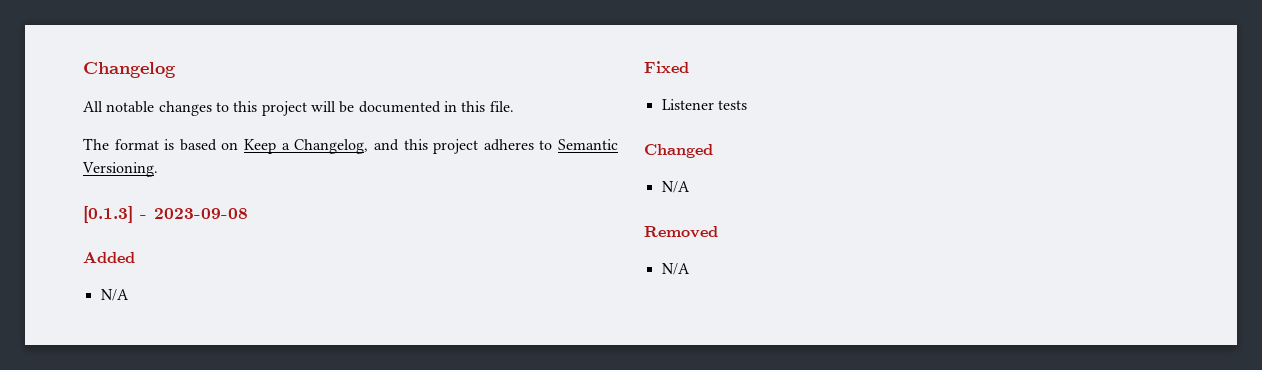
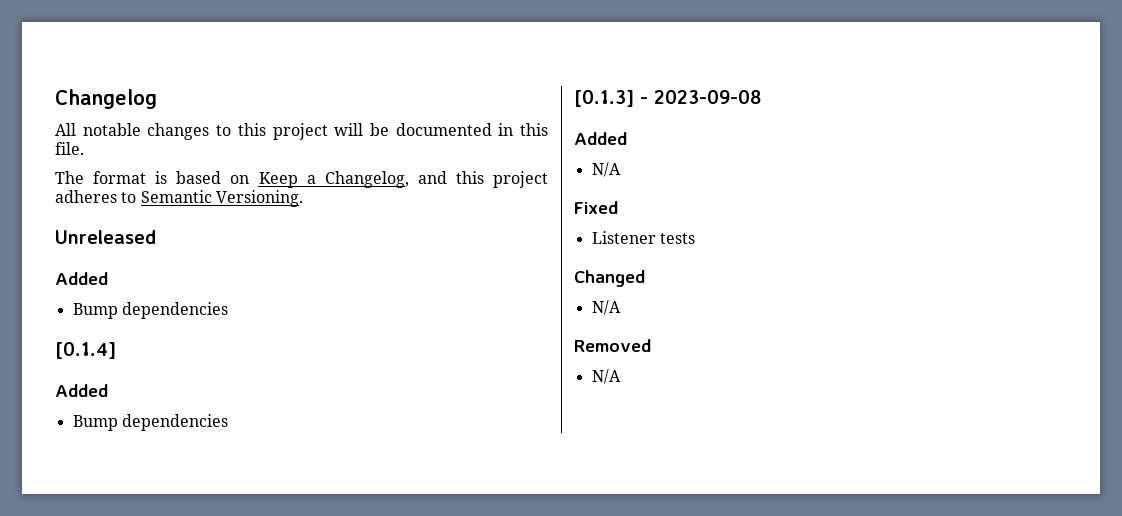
(158, 169) none -> [55,230,156,244] [55,272,108,285] [72,302,228,319] [55,342,116,359] [55,384,108,397] [72,414,228,431] // Unreleased // Added // Bump dependencies // [0.1.4] // Added // Bump dependencies

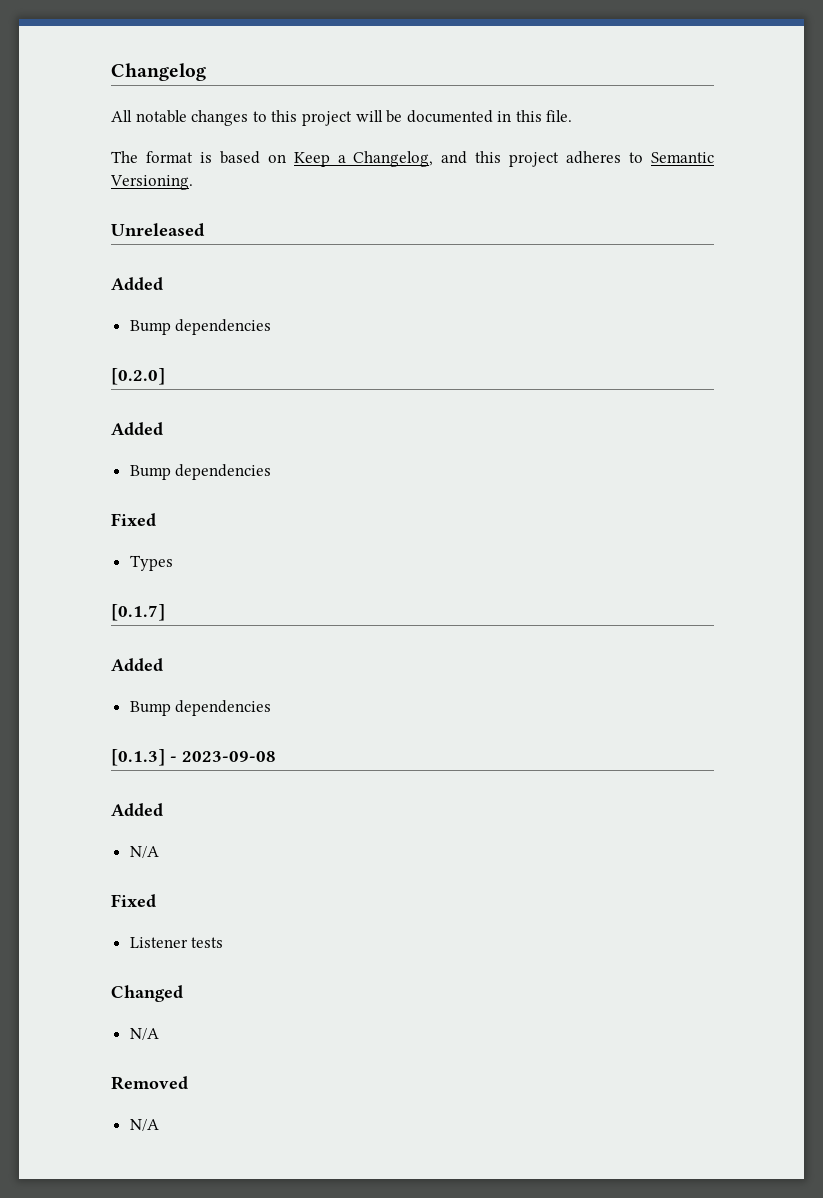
[55,342,116,359] [0.1.4] -> [111,368,165,385] [111,422,163,435] [129,464,272,480] [111,513,156,526] [129,555,173,571] [111,604,165,621] [0.2.0] // Added // Bump dependencies // Fixed // Types // [0.1.7]

